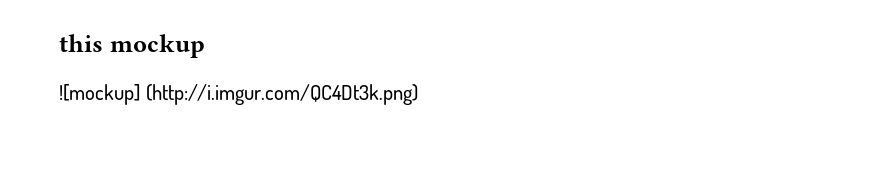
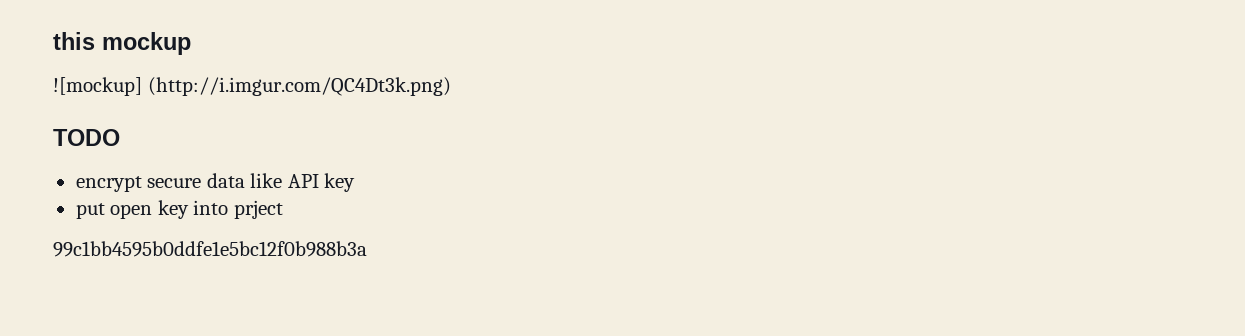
(419, 94) none -> [53,129,120,146] [75,173,356,192] [75,200,283,219] [53,241,367,257] // TODO // encrypt secure data like API key // put open key into prject // 99c1bb4595b0ddfe1e5bc12f0b988b3a

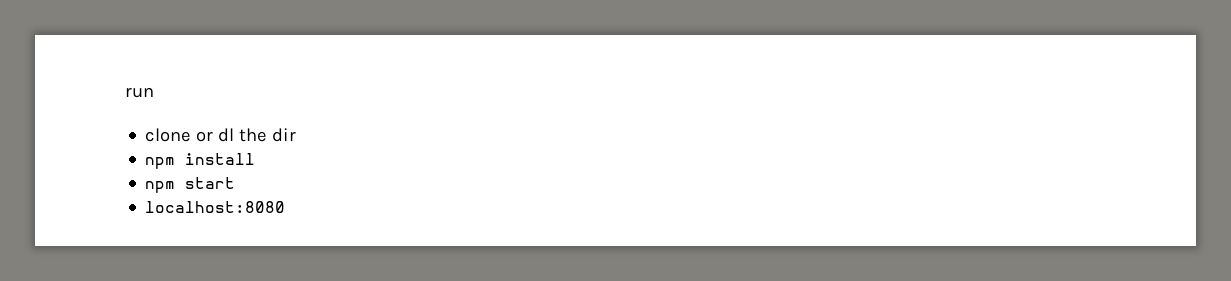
[53,32,191,55] [53,77,451,96] [53,129,120,146] [75,173,356,192] [75,200,283,219] [53,241,367,257] this mockup // ![mockup] (http://i.imgur.com/QC4Dt3k.png) // TODO // encrypt secure data like API key // put open key into prject // 99c1bb4595b0ddfe1e5bc12f0b988b3a -> [125,87,154,98] [145,128,297,142] [145,153,256,169] [145,177,236,193] [145,201,286,213] run // clone or dl the dir // npm install // npm start // localhost:8080

